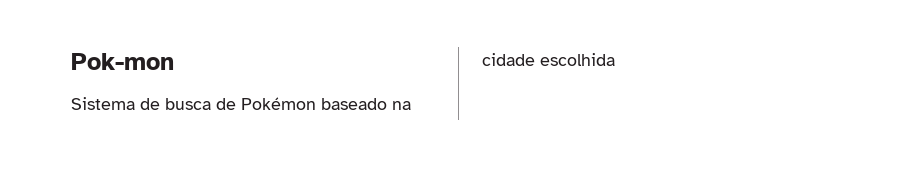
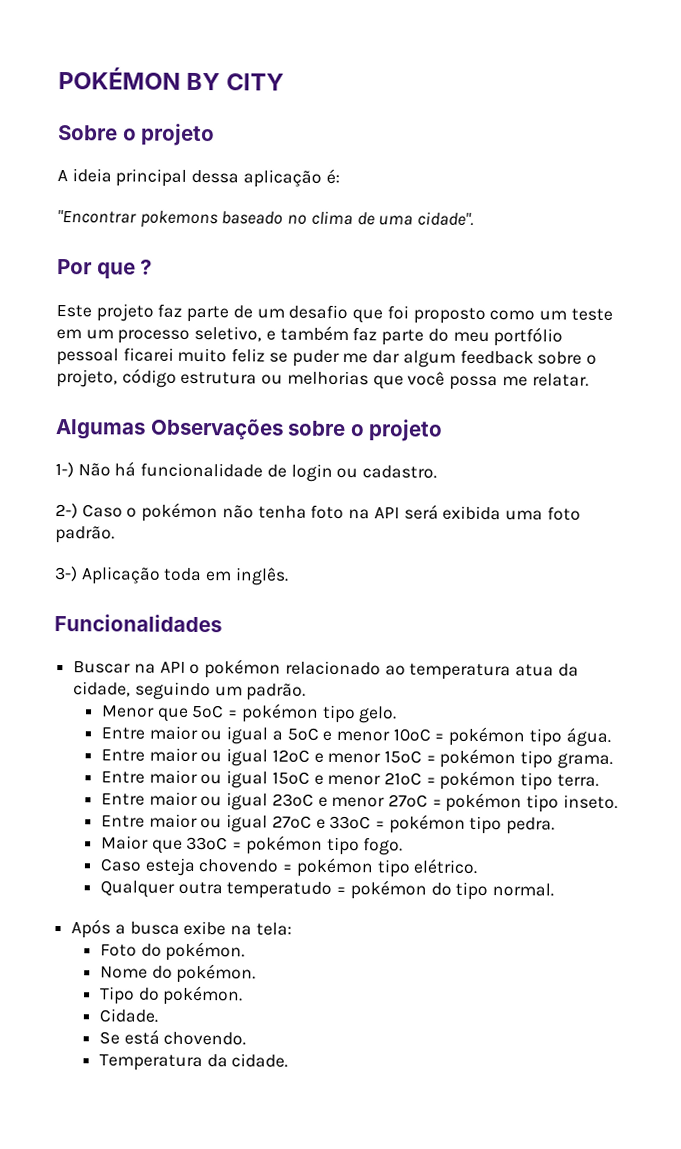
[71,53,174,70] [71,97,411,110] [482,53,615,66] Pok-mon // Sistema de busca de Pokémon baseado na cidade escolhida -> [58,67,284,91] [58,123,216,147] [57,168,340,188] [57,210,475,229] [57,259,153,279] [56,303,613,325] [56,325,564,347] [56,347,597,368] [56,368,589,391] [55,418,444,442] [55,461,438,482] [55,502,581,523] [55,526,115,544] [54,566,289,586] [54,614,222,633] [73,659,579,681] [73,681,307,701] [100,703,398,724] [100,725,611,747] [100,747,613,769] [100,769,599,791] [100,791,618,813] [100,813,556,835] [100,835,404,856] [99,857,479,878] [99,880,555,901] [71,919,292,939] [99,941,246,962] [99,963,257,984] [98,985,244,1006] [98,1008,158,1023] [98,1029,247,1046] [98,1053,289,1072] POKÉMON BY CITY // Sobre o projeto // A ideia principal dessa aplicação é: // "Encontrar pokemons baseado no clima de uma cidade". // Por que ? // Este projeto faz parte de um desafio que foi proposto como um teste em um processo seletivo, e também faz parte do meu portfólio pessoal ficarei muito feliz se puder me dar algum feedback sobre o projeto, código estrutura ou melhorias que você possa me relatar. // Algumas Observações sobre o projeto // 1-) Não há funcionalidade de login ou cadastro. // 2-) Caso o pokémon não tenha foto na API será exibida uma foto padrão. // 3-) Aplicação toda em inglês. // Funcionalidades // Buscar na API o pokémon relacionado ao temperatura atua da cidade, seguindo um padrão. // Menor que 5ºC = pokémon tipo gelo. // Entre maior ou igual a 5ºC e menor 10ºC = pokémon tipo água. // Entre maior ou igual 12ºC e menor 15ºC = pokémon tipo grama. // Entre maior ou igual 15ºC e menor 21ºC = pokémon tipo terra. // Entre maior ou igual 23ºC e menor 27ºC = pokémon tipo inseto. // Entre maior ou igual 27ºC e 33ºC = pokémon tipo pedra. // Maior que 33ºC = pokémon tipo fogo. // Caso esteja chovendo = pokémon tipo elétrico. // Qualquer outra temperatudo = pokémon do tipo normal. // Após a busca exibe na tela: // Foto do pokémon. // Nome do pokémon. // Tipo do pokémon. // Cidade. // Se está chovendo. // Temperatura da cidade.

